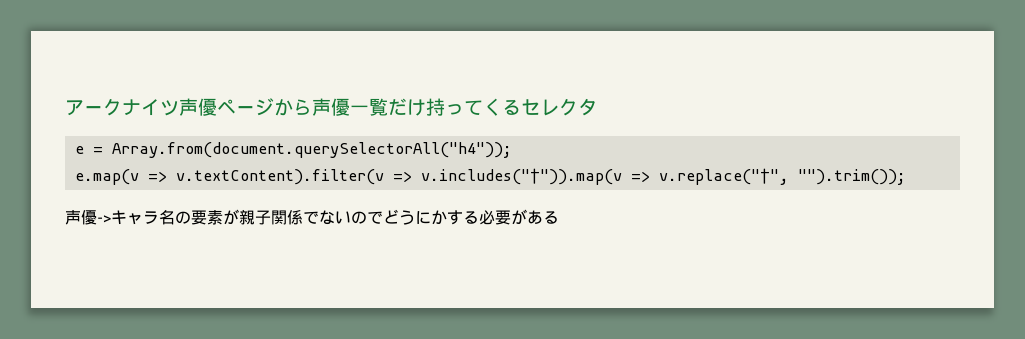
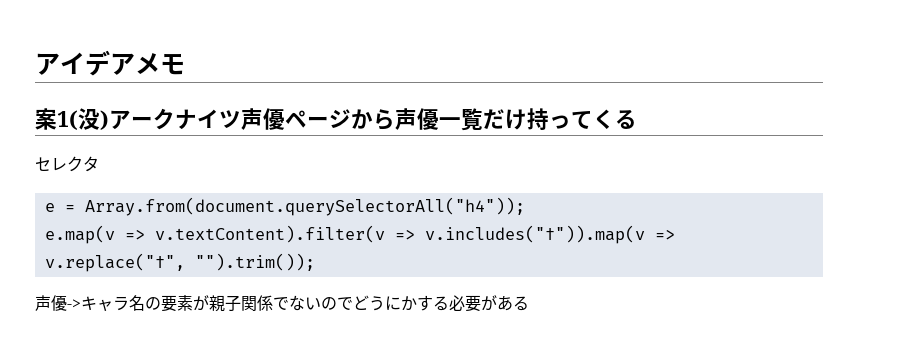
[65,100,84,116] ア -> [35,50,185,76] [35,108,131,130] アイデアメモ // 案1(没)ア
(521, 107) none -> (637, 119) //

